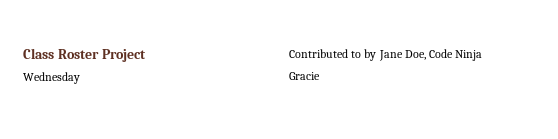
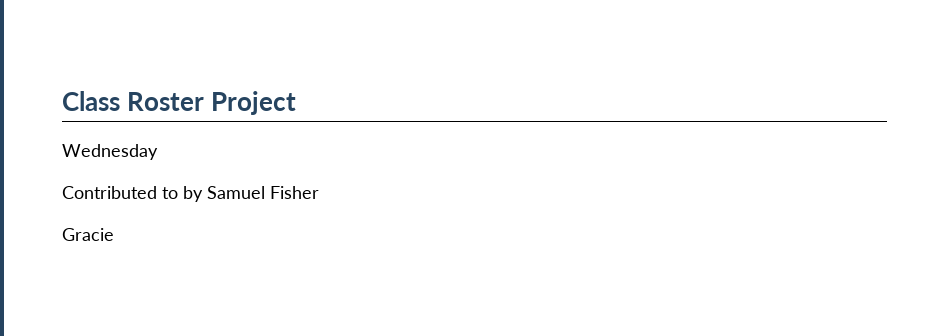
[378,49,483,61] Jane Doe, Code Ninja -> [207,186,319,199] Samuel Fisher

